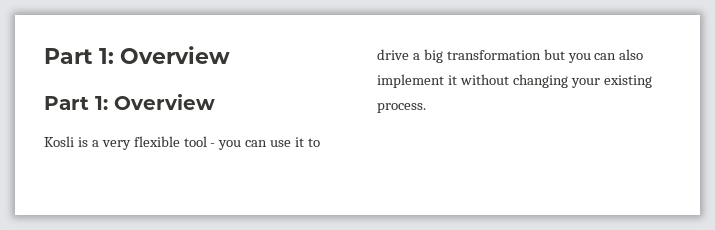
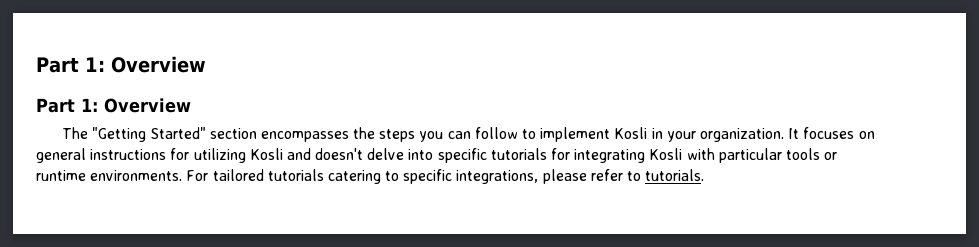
[44,136,321,150] [377,49,644,63] [377,74,652,88] [377,103,426,113] Kosli is a very flexible tool - you can use it to drive a big transformation but you can also implement it without changing your existing process. -> [62,127,875,142] [36,148,838,163] [36,169,705,184] The "Getting Started" section encompasses the steps you can follow to implement Kosli in your organization. It focuses on general instructions for utilizing Kosli and doesn't delve into specific tutorials for integrating Kosli with particular tools or runtime environments. For tailored tutorials catering to specific integrations, please refer to tutorials.

